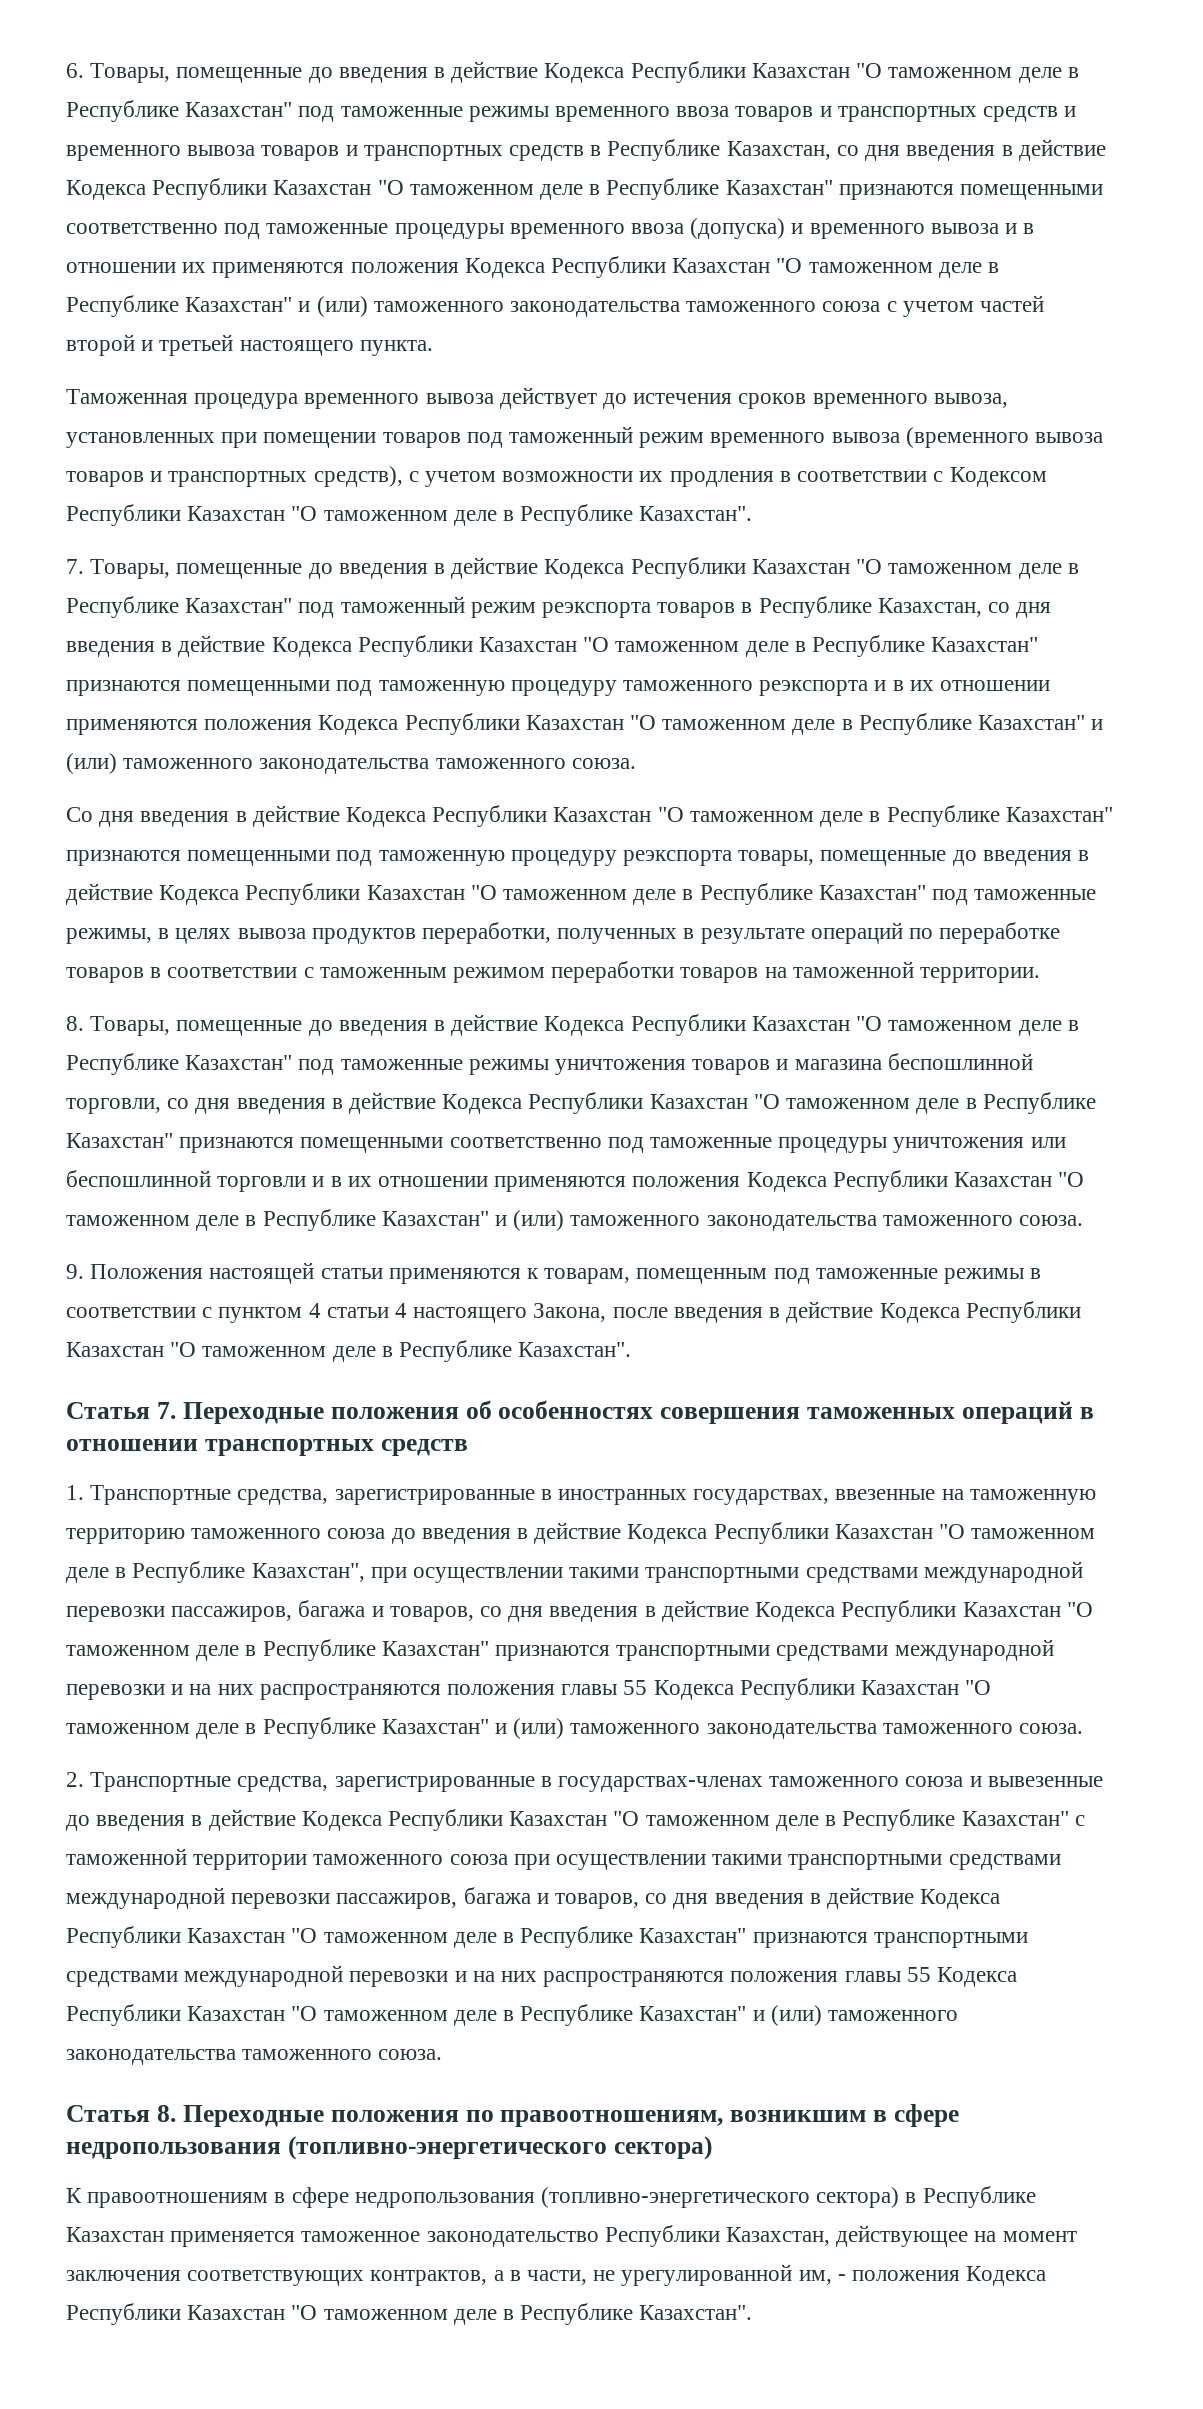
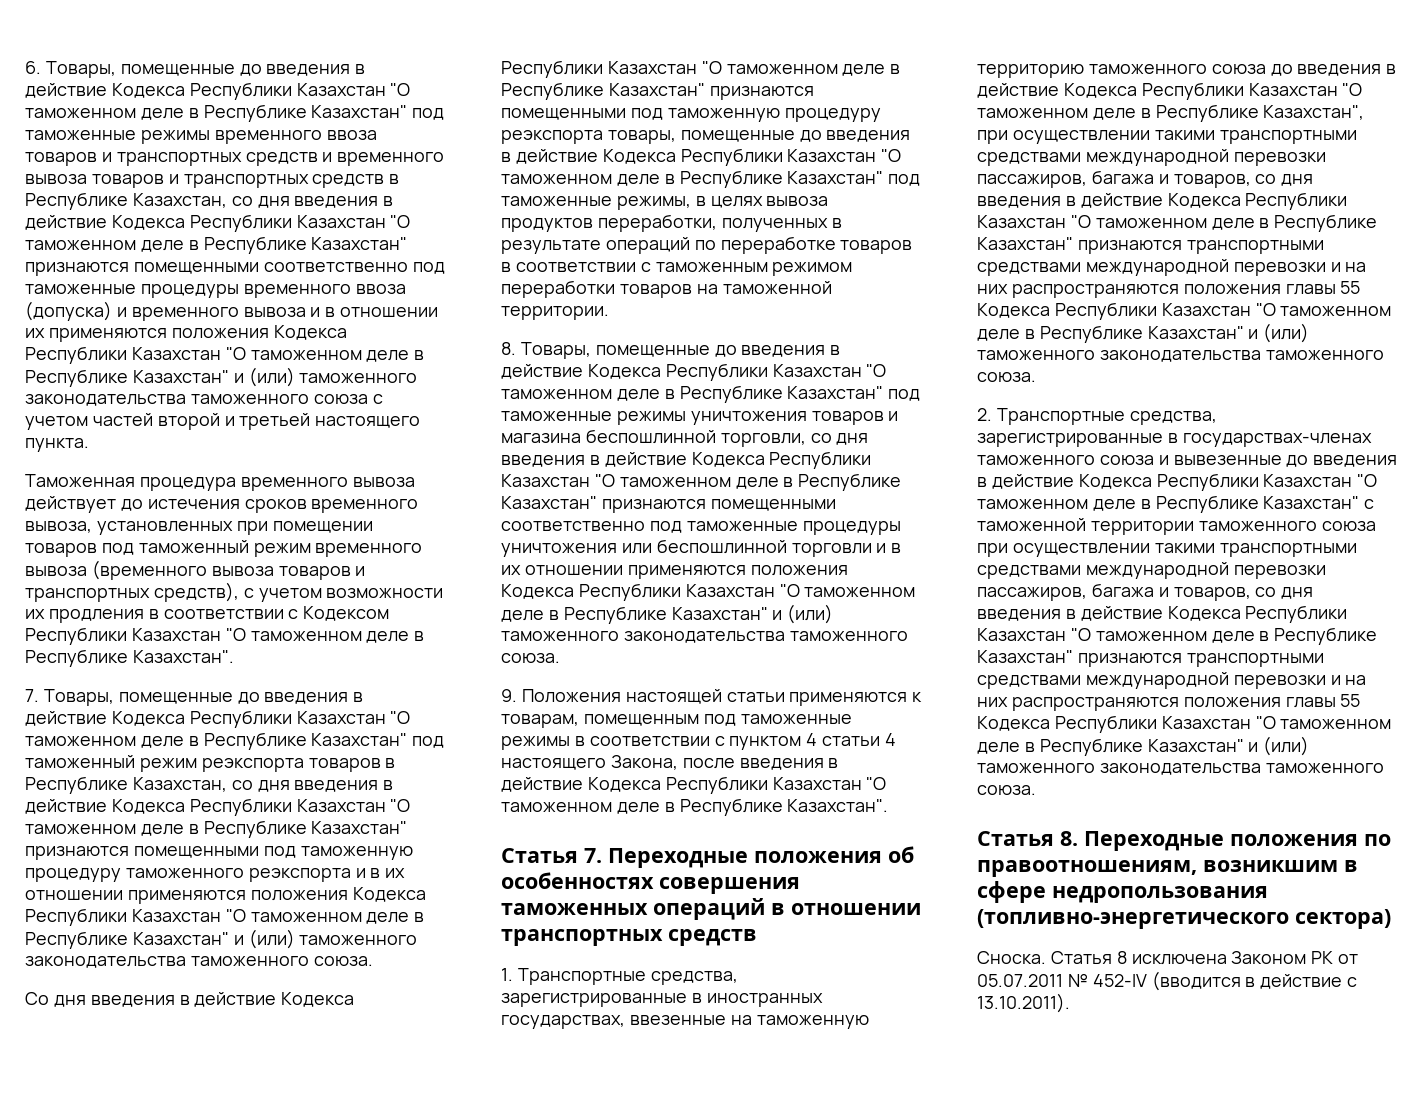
[66,2186,1036,2208] [66,2225,1077,2247] [66,2264,1047,2286] [66,2303,753,2325] К правоотношениям в сфере недропользования (топливно-энергетического сектора) в Республике Казахстан применяется таможенное законодательство Республики Казахстан, действующее на момент заключения соответствующих контрактов, а в части, не урегулированной им, - положения Кодекса Республики Казахстан "О таможенном деле в Республике Казахстан". -> [977,951,1359,965] [977,971,1358,991] [977,993,1070,1013] Сноска. Статья 8 исключена Законом РК от 05.07.2011 № 452-IV (вводится в действие с 13.10.2011).

